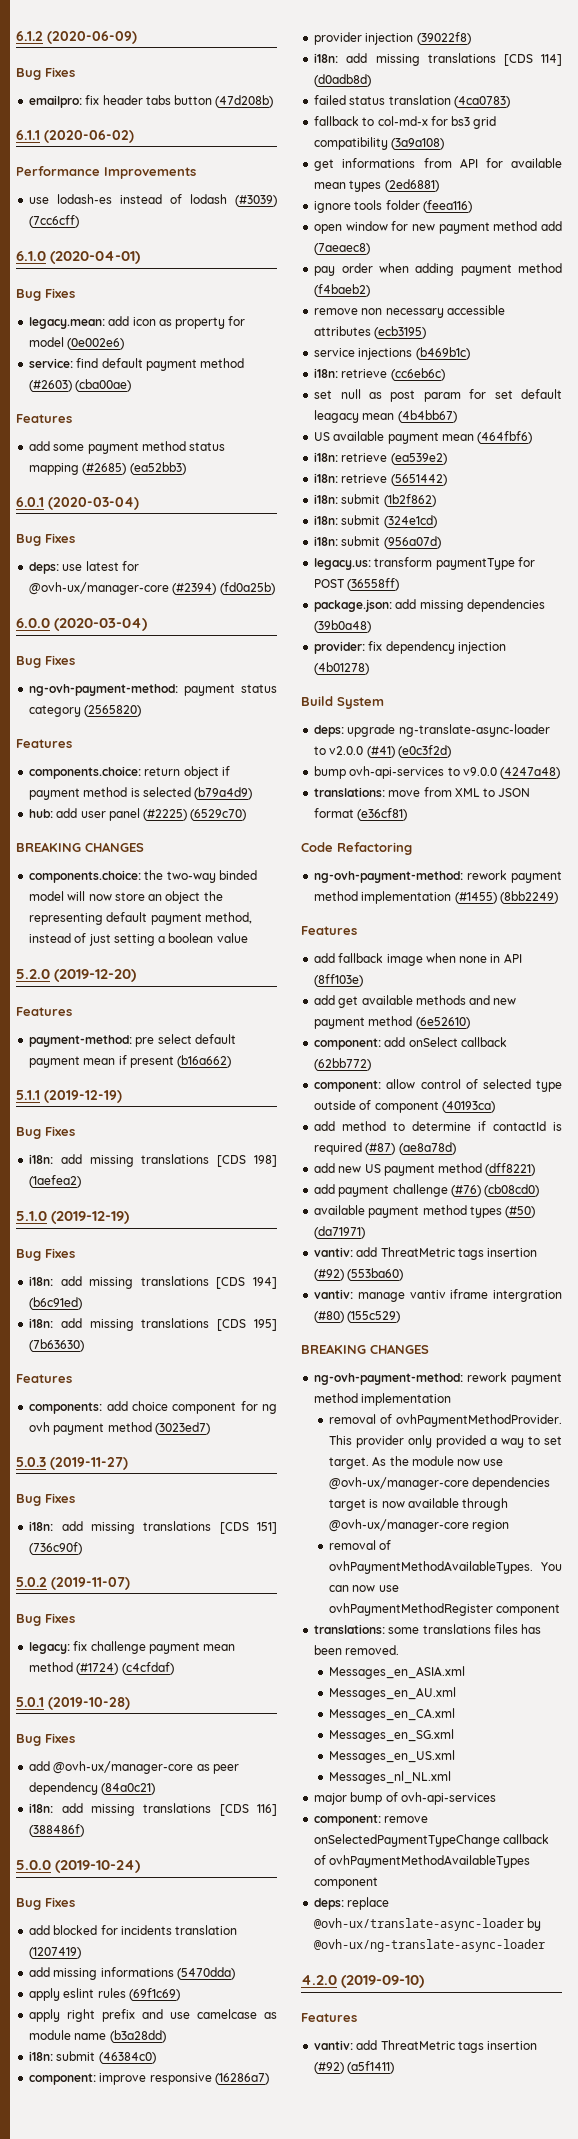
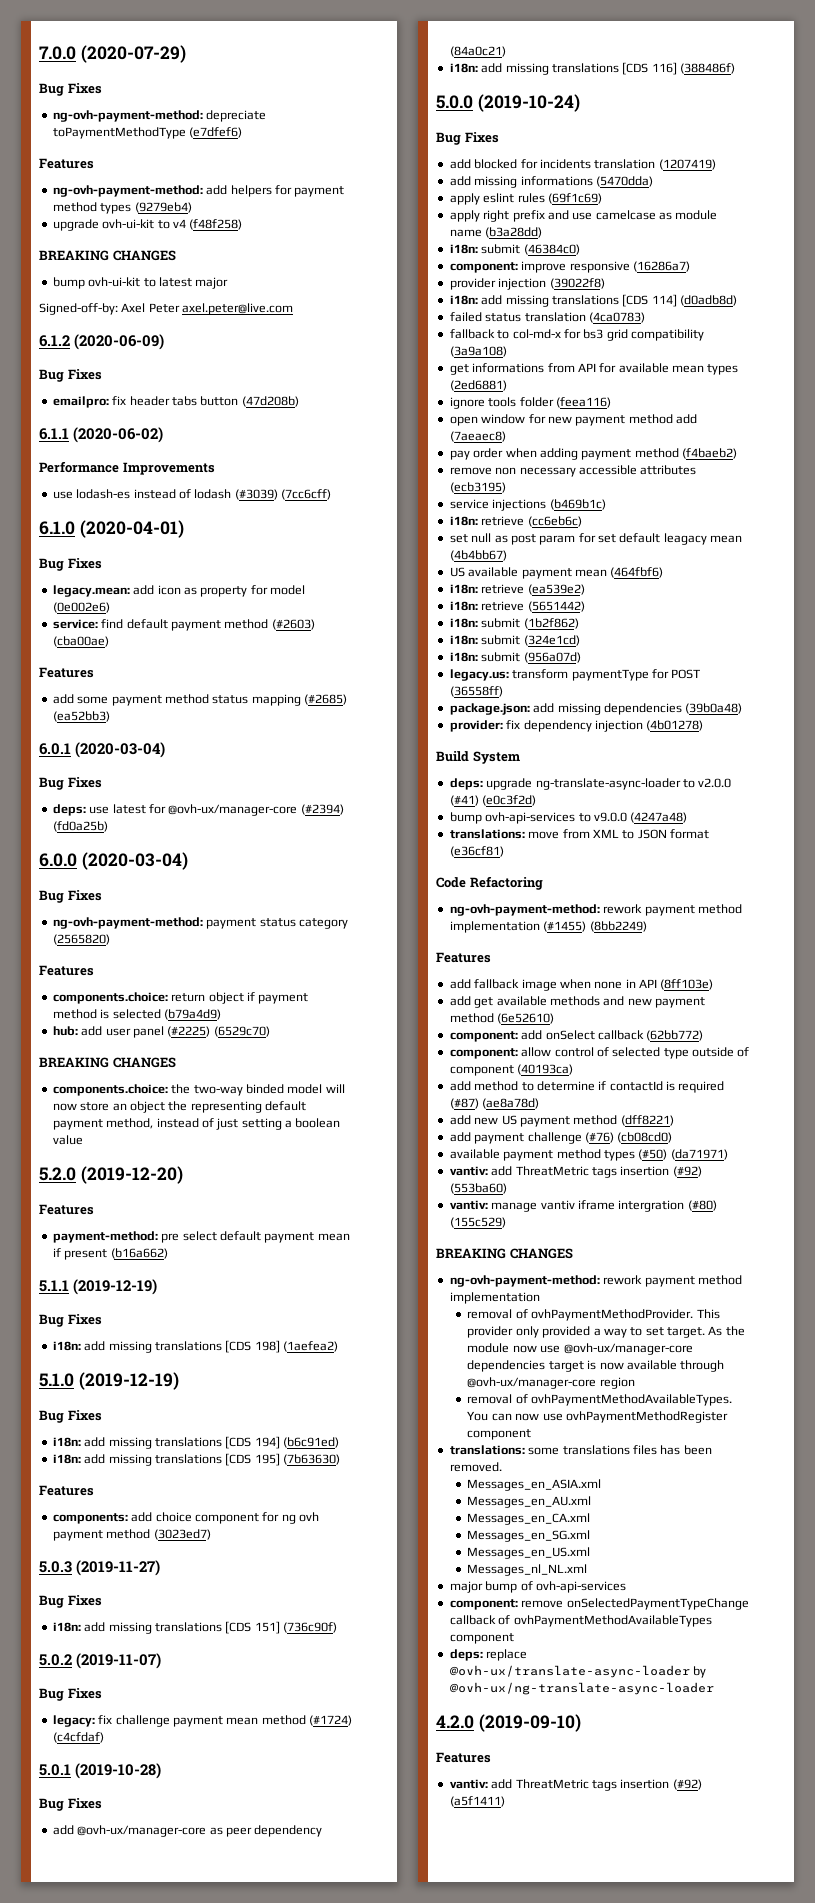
(16, 36) none -> [39,45,186,63] [39,83,102,96] [52,110,267,122] [52,127,243,139] [39,158,94,169] [52,185,345,197] [52,202,192,214] [52,219,243,231] [39,250,176,261] [52,277,229,289] [39,303,294,315] 7.0.0 (2020-07-29) // Bug Fixes // ng-ovh-payment-method: depreciate toPaymentMethodType (e7dfef6) // Features // ng-ovh-payment-method: add helpers for payment method types (9279eb4) // upgrade ovh-ui-kit to v4 (f48f258) // BREAKING CHANGES // bump ovh-ui-kit to latest major // Signed-off-by: Axel Peter axel.peter@live.com //

